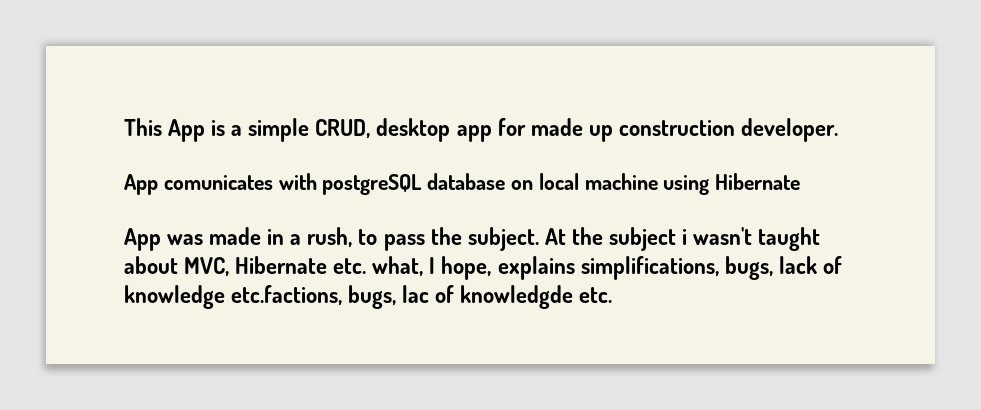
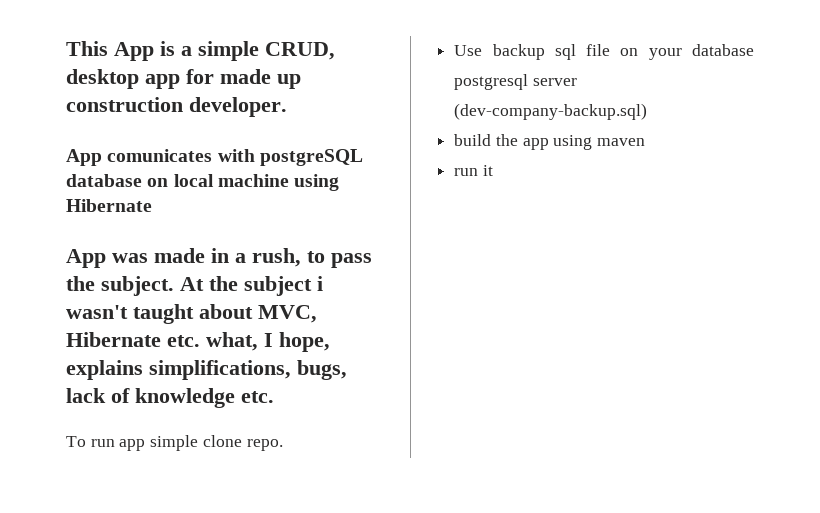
[231,285,613,309] etc.factions, bugs, lac of knowledgde etc. -> [241,391,274,403] [66,435,283,451] [454,44,754,60] [454,74,577,90] [454,103,648,120] [454,134,646,150] [454,165,493,176] etc. // To run app simple clone repo. // Use backup sql file on your database postgresql server (dev-company-backup.sql) // build the app using maven // run it

